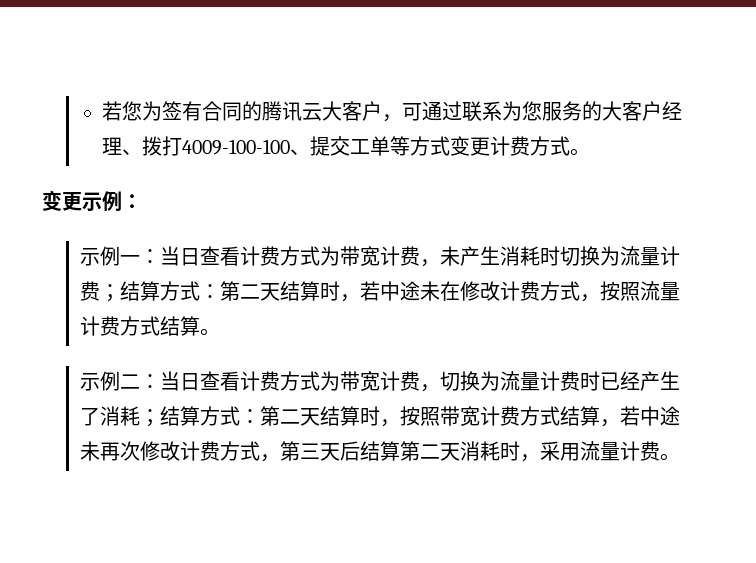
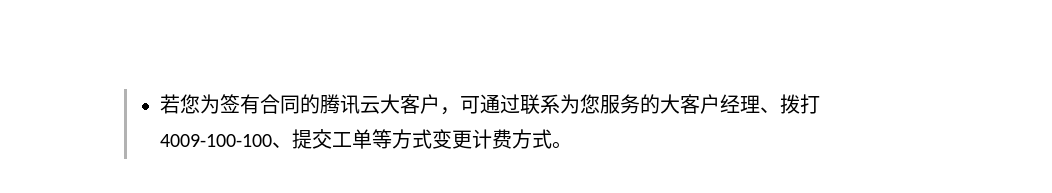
[42,190,142,211] [80,246,681,267] [80,281,681,302] [80,316,221,336] [80,371,681,392] [80,406,681,427] [80,441,681,462] // 变更示例： // 示例一：当日查看计费方式为带宽计费，未产生消耗时切换为流量计费；结算方式：第二天结算时，若中途未在修改计费方式，按照流量计费方式结算。 // 示例二：当日查看计费方式为带宽计费，切换为流量计费时已经产生了消耗；结算方式：第二天结算时，按照带宽计费方式结算，若中途未再次修改计费方式，第三天后结算第二天消耗时，采用流量计费。 -> (572, 145) none

